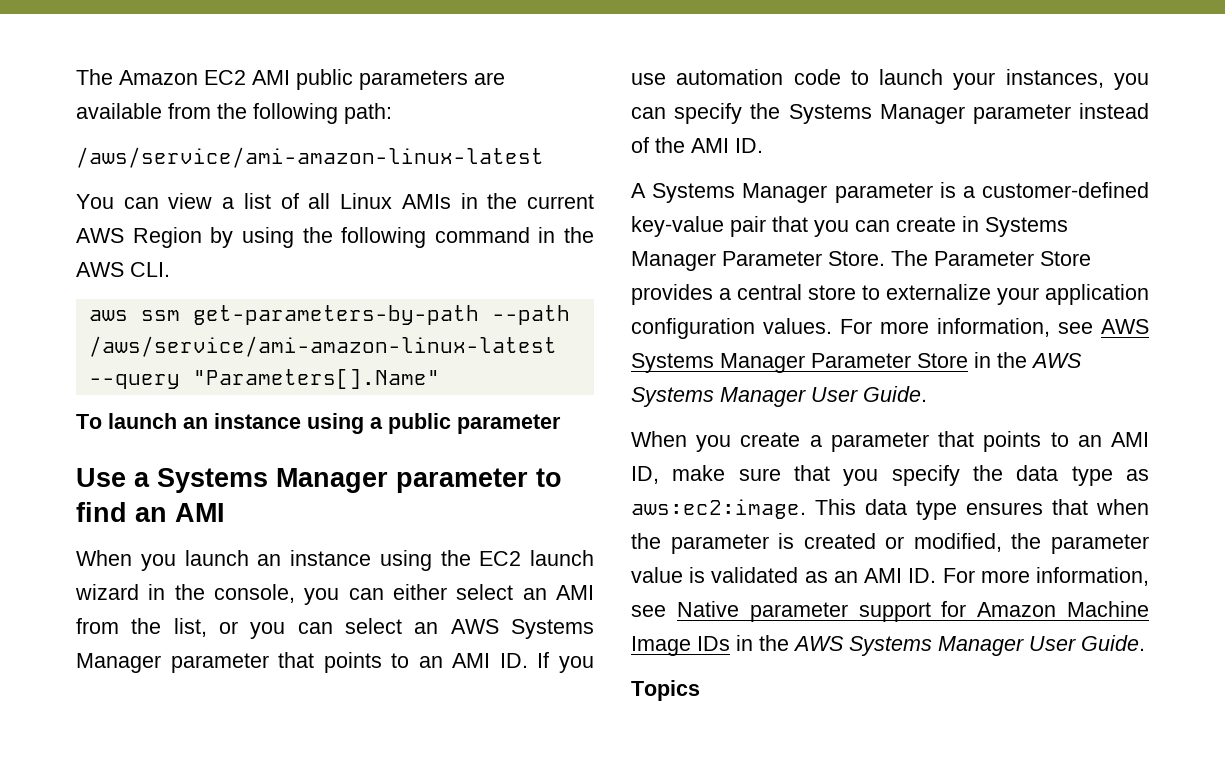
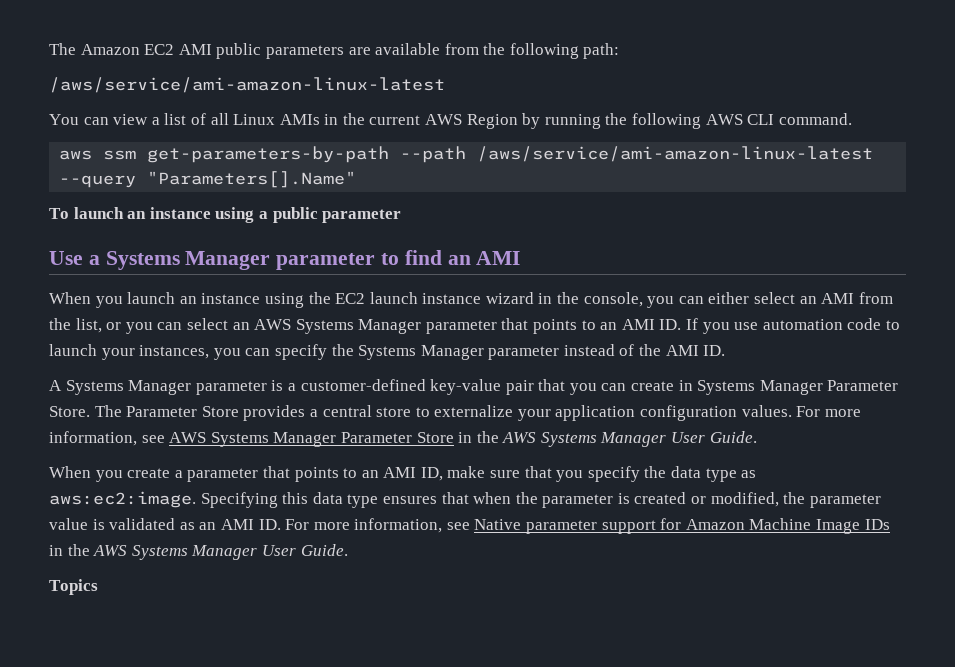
[241,227,594,248] [76,262,170,277] using the following command in the AWS CLI. -> [544,113,852,129] running the following AWS CLI command.
(594, 558) none -> [422,293,482,304] instance
[815,499,856,515] This -> [200,492,309,508] Specifying this

